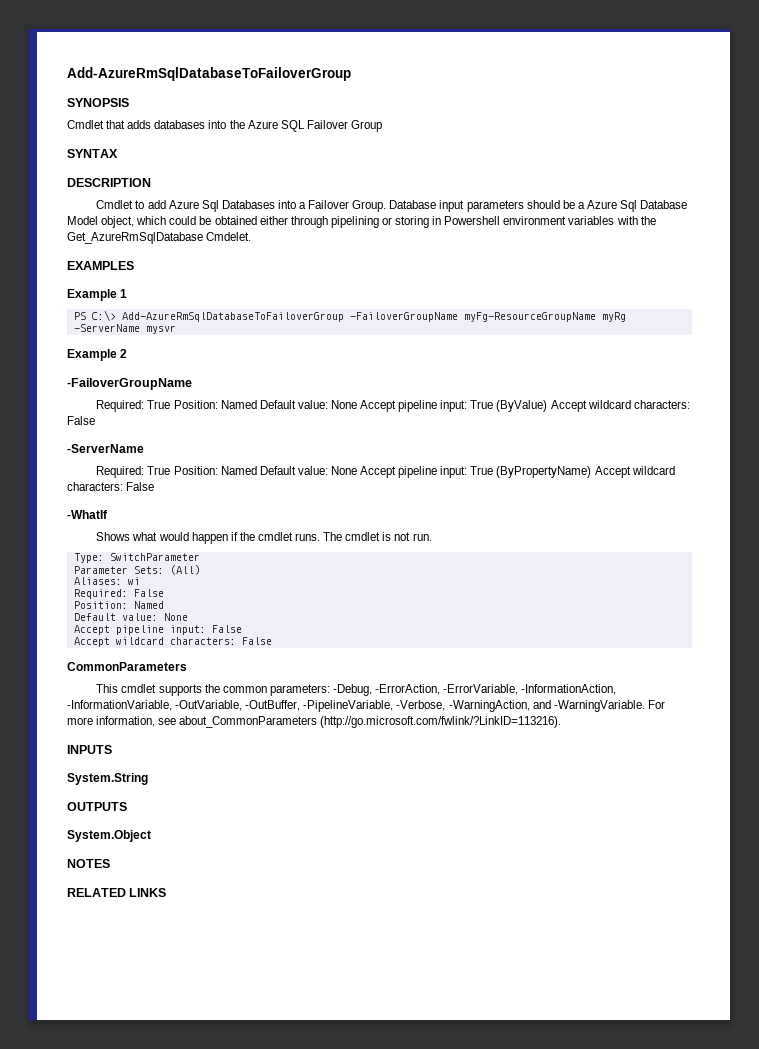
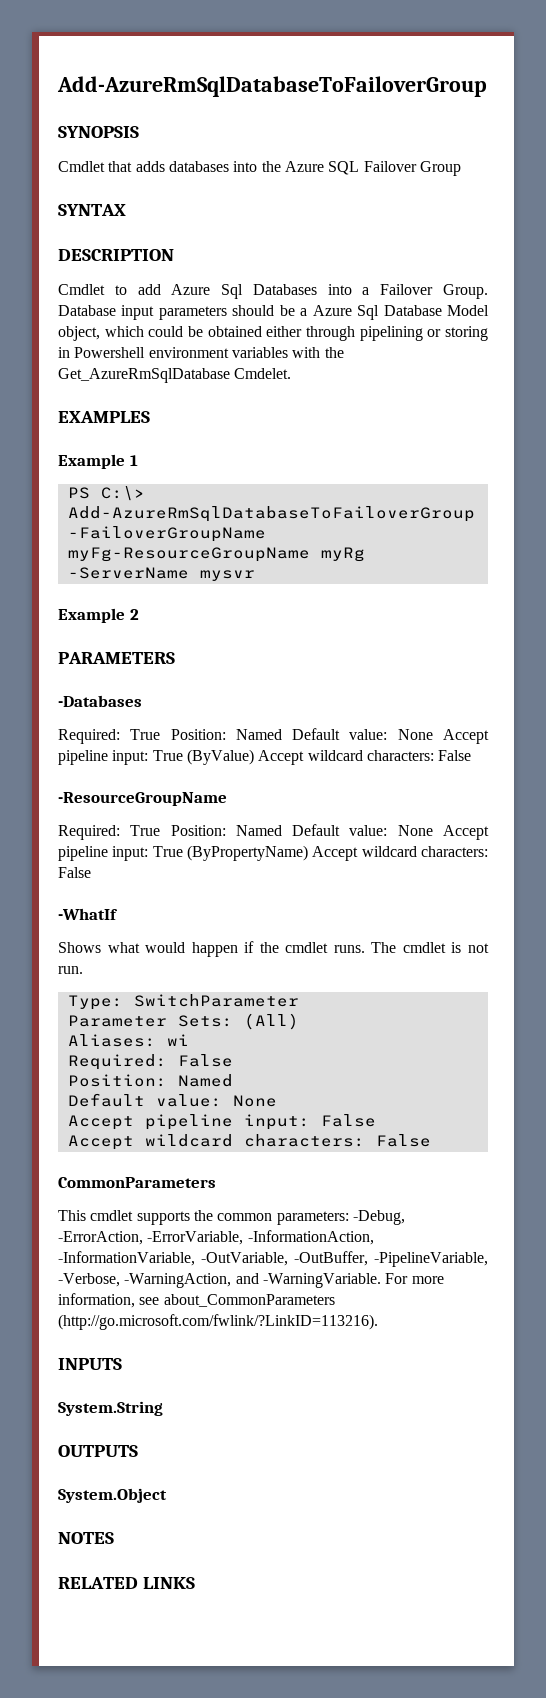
[67,378,192,390] -FailoverGroupName -> [58,652,175,664] [58,695,142,707] PARAMETERS // -Databases
[67,444,144,453] -ServerName -> [58,792,227,806] -ResourceGroupName

